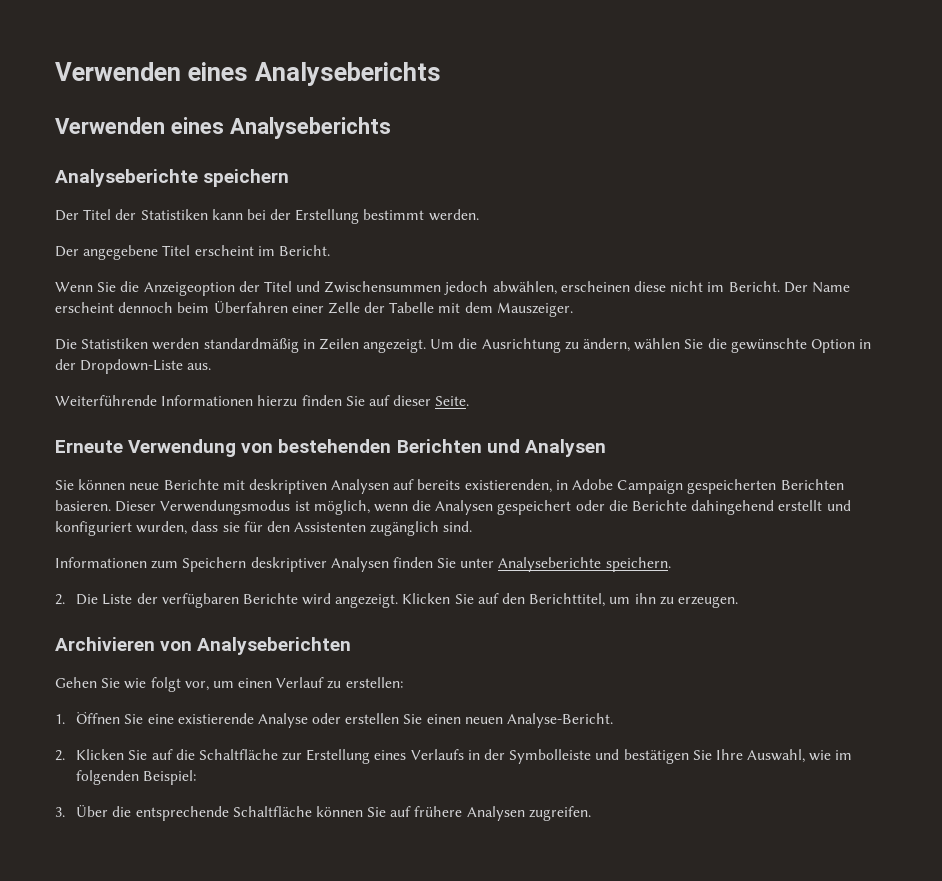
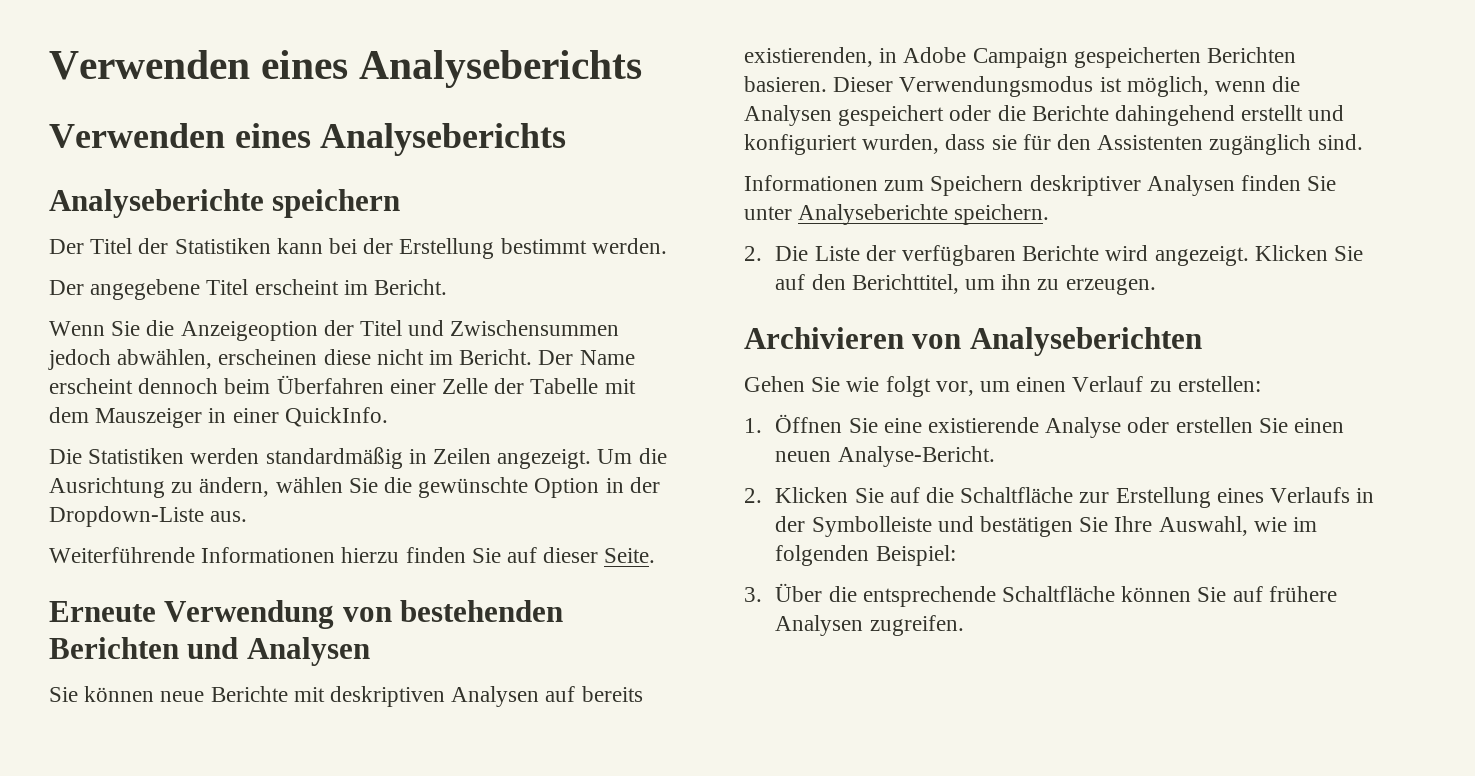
[496,302,573,317] Mauszeiger. -> [95,407,388,428] Mauszeiger in einer QuickInfo.

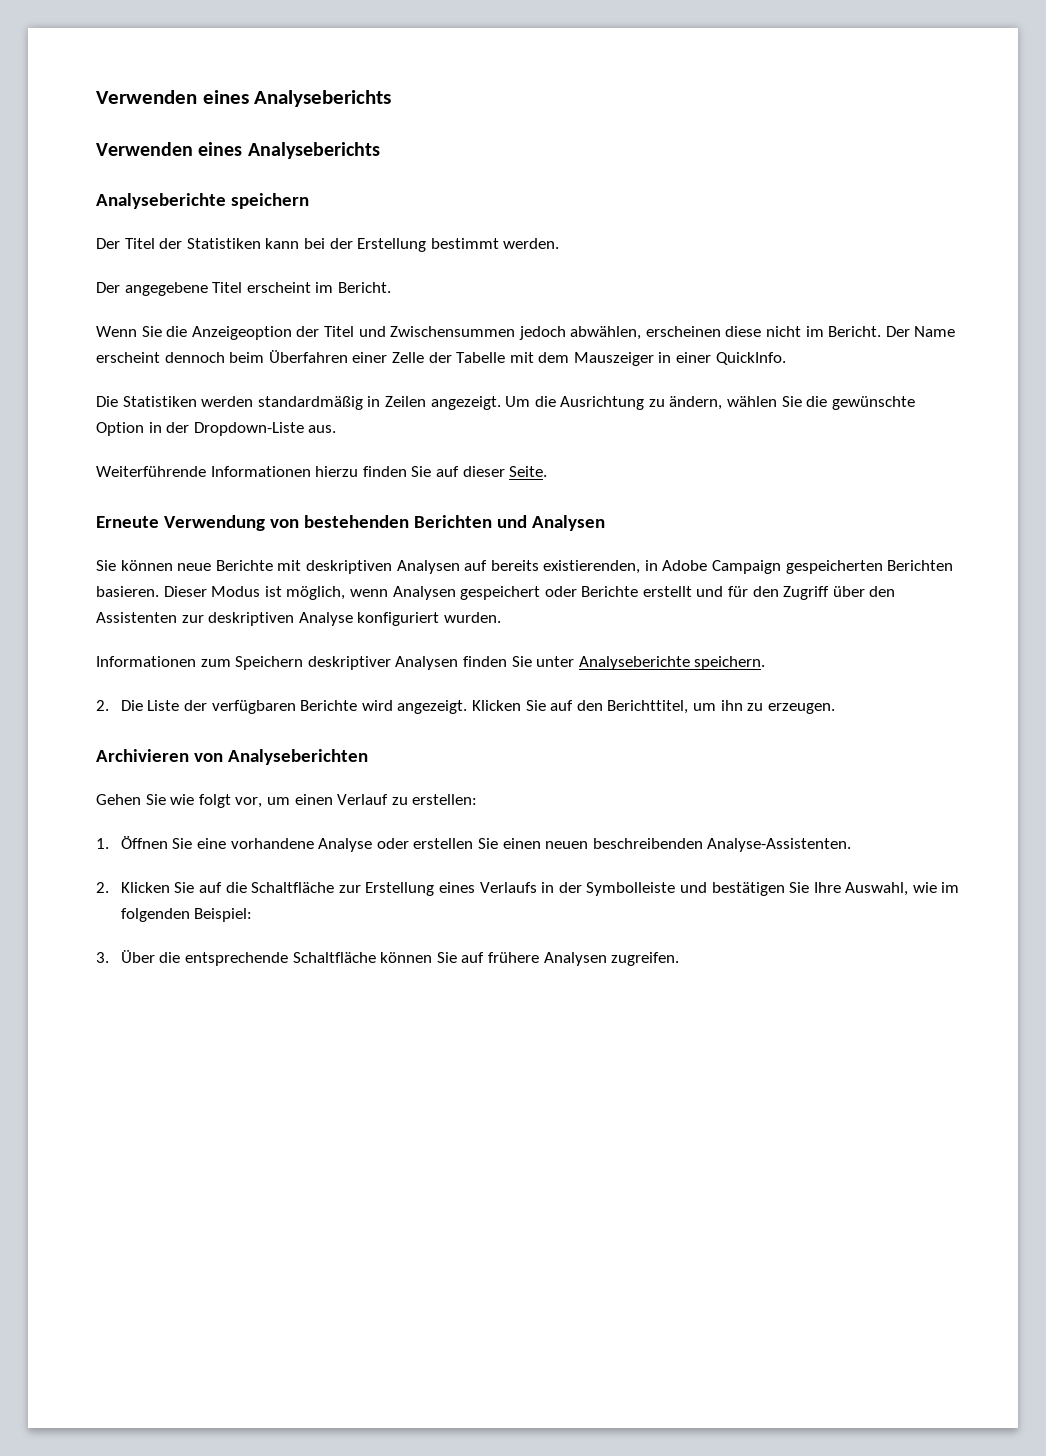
[899,76,1094,97] Verwendungsmodus -> [211,586,261,597] Modus
[1272,76,1301,92] die -> (388, 593) none
[997,105,1345,126] [744,134,1363,155] die Berichte dahingehend erstellt und konfiguriert wurden, dass sie für den Assistenten zugänglich sind. -> [581,586,896,600] [96,612,501,626] Berichte erstellt und für den Zugriff über den Assistenten zur deskriptiven Analyse konfiguriert wurden.
[927,417,1039,433] existierende -> [230,838,314,849] vorhandene
[837,446,995,467] Analyse-Bericht. -> [592,838,852,852] beschreibenden Analyse-Assistenten.

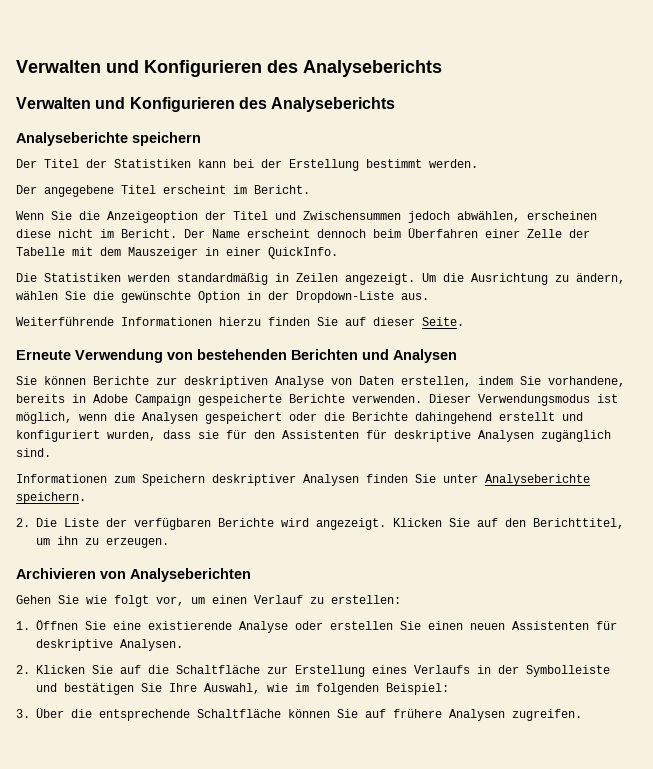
[96,90,392,107] [96,142,243,156] Verwenden eines Analyseberichts // Verwenden eines -> [16,60,442,77] [16,97,267,112] Verwalten und Konfigurieren des Analyseberichts // Verwalten und Konfigurieren des
[177,560,954,574] [96,586,261,597] neue Berichte mit deskriptiven Analysen auf bereits existierenden, in Adobe Campaign gespeicherten Berichten basieren. Dieser Modus -> [93,376,625,388] [16,394,590,406] Berichte zur deskriptiven Analyse von Daten erstellen, indem Sie vorhandene, bereits in Adobe Campaign gespeicherte Berichte verwenden. Dieser Verwendungsmodus
(388, 593) none -> [114,412,135,421] die
[581,586,896,600] [96,612,501,626] Berichte erstellt und für den Zugriff über den Assistenten zur deskriptiven Analyse konfiguriert wurden. -> [324,412,583,424] [16,430,611,442] [16,448,51,457] die Berichte dahingehend erstellt und konfiguriert wurden, dass sie für den Assistenten für deskriptive Analysen zugänglich sind.
[230,838,314,849] vorhandene -> [148,621,232,630] existierende
[592,838,852,852] beschreibenden Analyse-Assistenten. -> [512,621,617,630] [36,639,183,651] Assistenten für deskriptive Analysen.

